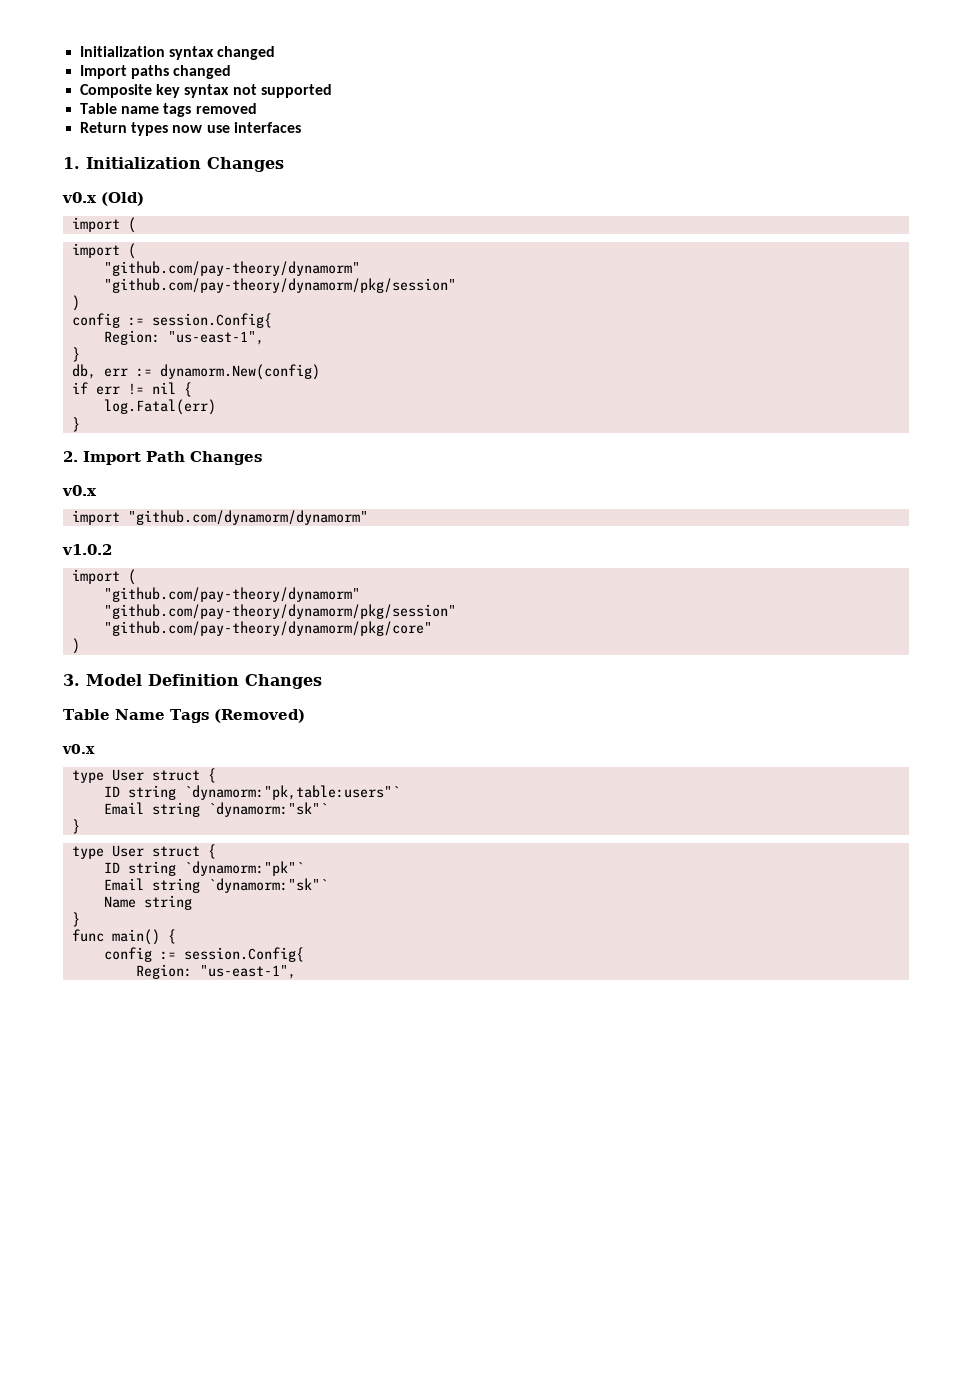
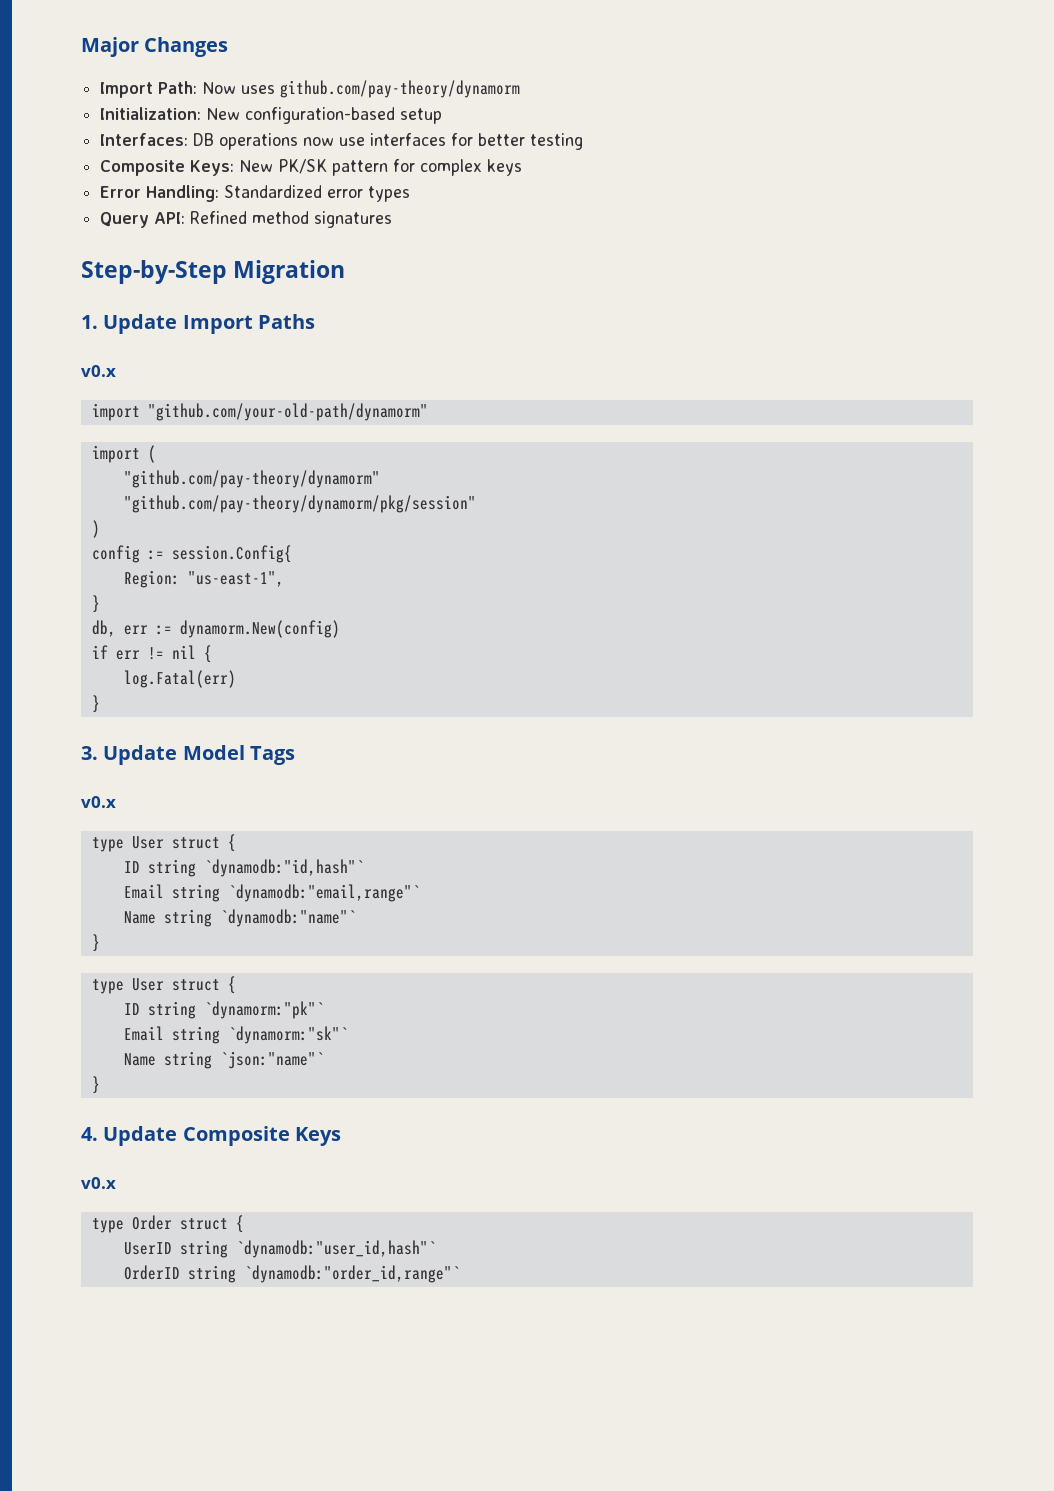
[80,46,276,60] [80,65,232,79] [80,84,332,98] [80,103,257,117] [80,122,301,136] [63,157,284,172] [62,192,144,206] [72,217,137,233] Initialization syntax changed // Import paths changed // Composite key syntax not supported // Table name tags removed // Return types now use interfaces // 1. Initialization Changes // v0.x (Old) // import ( -> [81,37,229,57] [100,80,521,98] [100,107,443,124] [100,133,584,150] [100,159,523,176] [100,185,411,202] [100,211,393,228] [81,260,346,284] [81,314,315,334] [81,365,116,377] [91,403,428,421] Major Changes // Import Path: Now uses github.com/pay-theory/dynamorm // Initialization: New configuration-based setup // Interfaces: DB operations now use interfaces for better testing // Composite Keys: New PK/SK pattern for complex keys // Error Handling: Standardized error types // Query API: Refined method signatures // Step-by-Step Migration // 1. Update Import Paths // v0.x // import "github.com/your-old-path/dynamorm"
[63,451,262,465] [62,485,97,496] [72,510,369,525] [62,544,112,555] [72,569,137,585] [104,587,361,602] [104,604,457,619] [104,621,433,636] [72,638,81,654] [63,674,322,689] [63,709,165,720] 2. Import Path Changes // v0.x // import "github.com/dynamorm/dynamorm" // v1.0.2 // import ( // "github.com/pay-theory/dynamorm" // "github.com/pay-theory/dynamorm/pkg/session" // "github.com/pay-theory/dynamorm/pkg/core" // ) // 3. Model Definition Changes // Table Name -> [81,745,245,765] 3. Update Model
[213,709,305,723] (Removed) -> (295, 755) none
[184,785,401,800] [104,802,329,817] `dynamorm:"pk,table:users"` // Email string `dynamorm:"sk"` -> [203,859,364,877] [123,884,420,902] [123,909,356,927] `dynamodb:"id,hash"` // Email string `dynamodb:"email,range"` // Name string `dynamodb:"name"`
[72,912,81,927] [72,929,177,945] [104,947,305,962] [136,964,297,979] // } // func main() { // config := session.Config{ // Region: "us-east-1", -> [219,1051,324,1069] [91,1076,100,1094] [81,1126,341,1146] [81,1177,116,1189] [91,1215,244,1233] [123,1240,436,1258] [123,1265,460,1283] `json:"name"` // } // 4. Update Composite Keys // v0.x // type Order struct { // UserID string `dynamodb:"user_id,hash"` // OrderID string `dynamodb:"order_id,range"`

